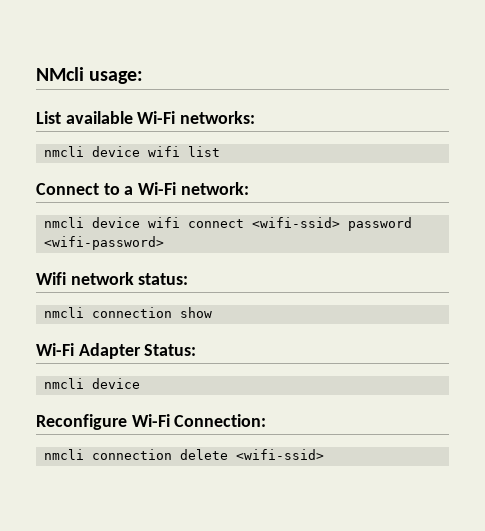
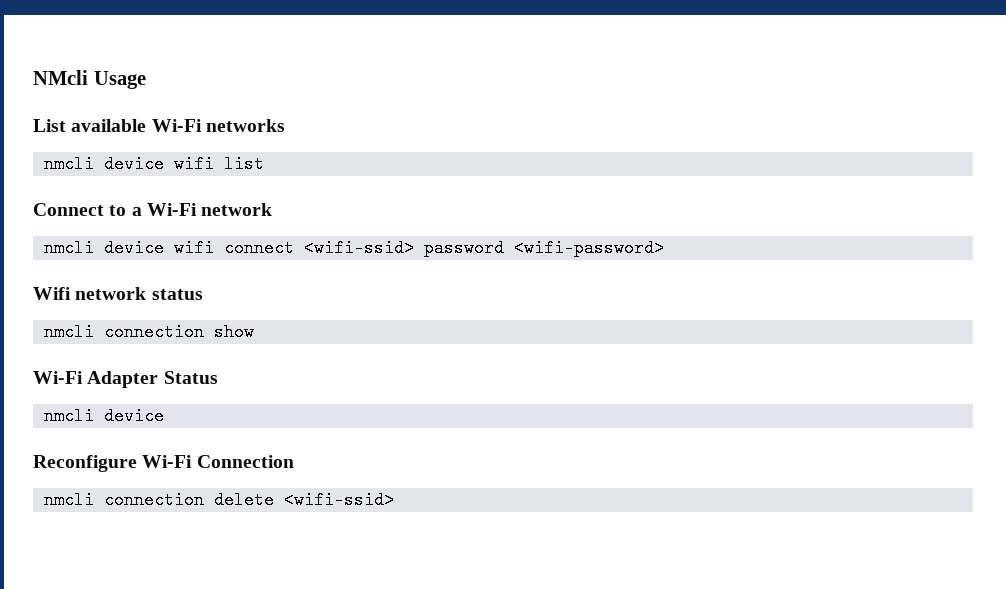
[89,71,144,84] usage: -> [93,71,146,89] Usage
[180,111,256,124] networks: -> [205,119,285,132] networks
[180,182,249,195] network: -> [201,203,273,216] network
[138,273,189,285] status: -> [151,289,203,300] status
[144,344,197,356] Status: -> [163,371,218,384] Status
[174,414,267,427] Connection: -> [196,455,294,468] Connection

